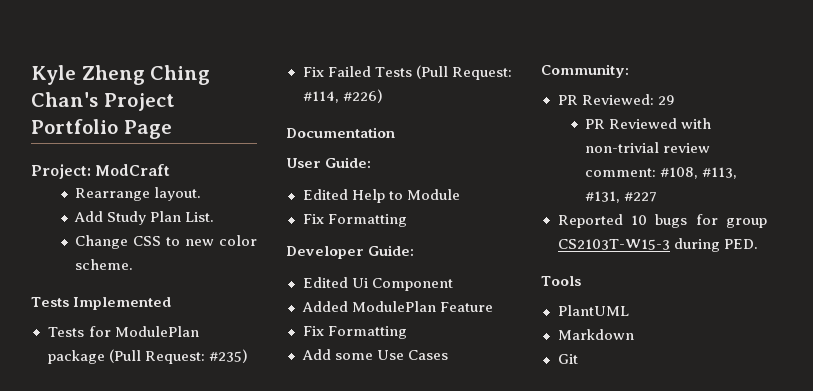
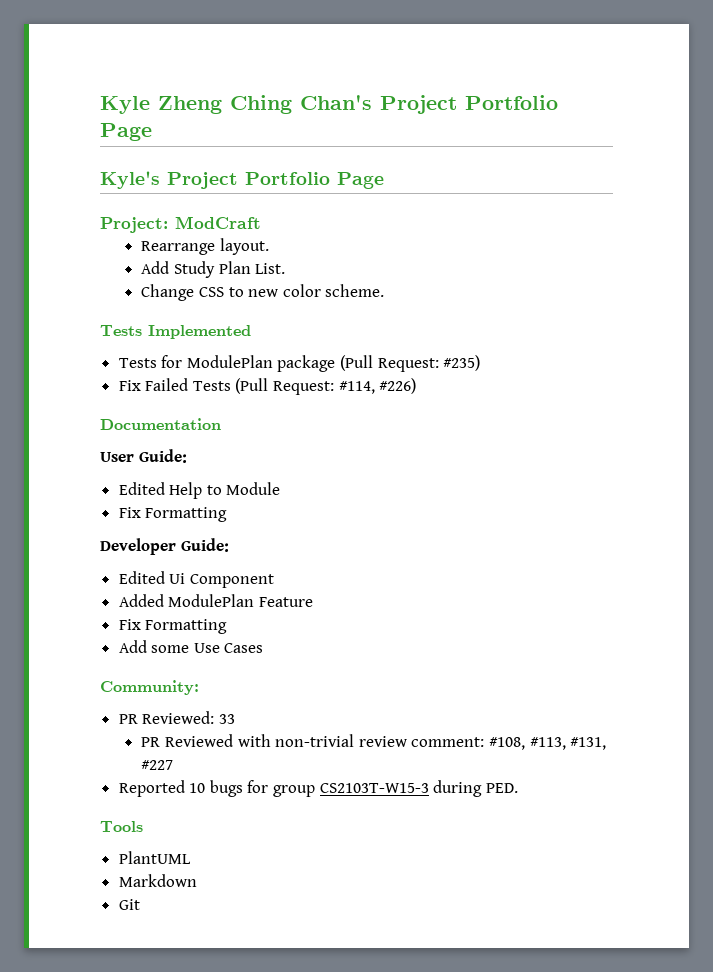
(172, 129) none -> [100,171,384,189] // Kyle's Project Portfolio Page
[657,95,675,105] 29 -> [218,714,235,724] 33

